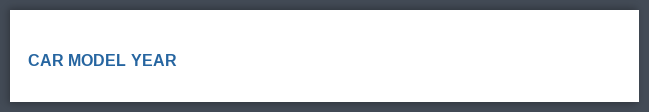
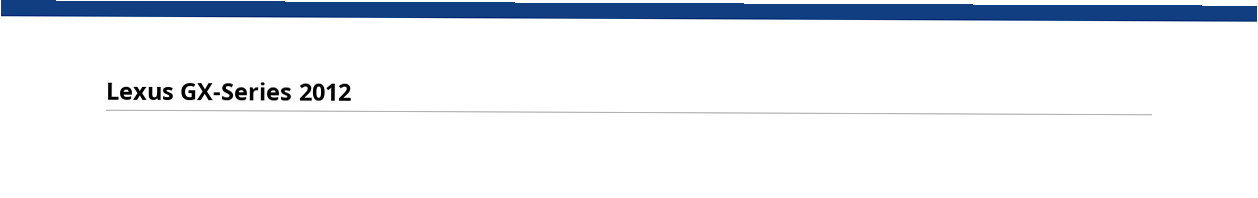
[28,54,177,66] CAR MODEL YEAR -> [105,82,352,101] Lexus GX-Series 2012

